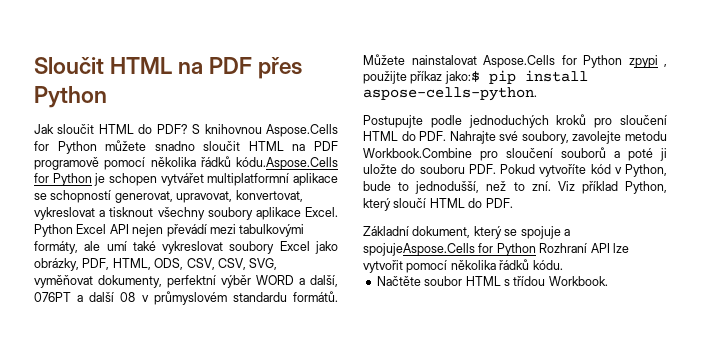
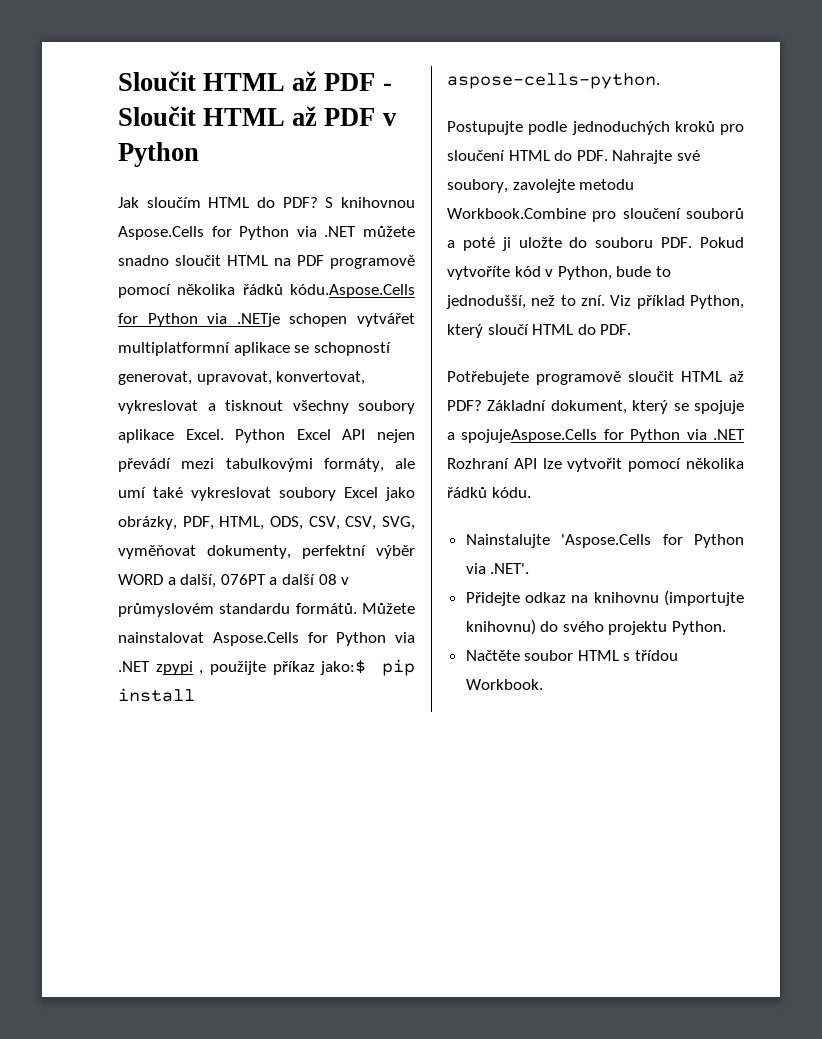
[34,57,303,79] Sloučit HTML na PDF přes -> [118,71,392,91] [118,106,397,126] Sloučit HTML až PDF - Sloučit HTML až PDF v
[57,124,95,134] sloučit -> [146,197,201,208] sloučím
(97, 147) none -> [296,226,357,237] via .NET
[94,173,106,186] je -> [207,313,280,327] via .NETje
(622, 61) none -> [395,632,415,643] [118,661,150,672] via .NET
(513, 203) none -> [447,371,744,385] [447,400,482,411] Potřebujete programově sloučit HTML až PDF?
(536, 249) none -> [686,429,745,440] via .NET
(563, 265) none -> [465,534,744,548] [465,563,530,574] [465,590,744,606] [465,619,727,635] // Nainstalujte 'Aspose.Cells for Python via .NET'. // Přidejte odkaz na knihovnu (importujte knihovnu) do svého projektu Python.

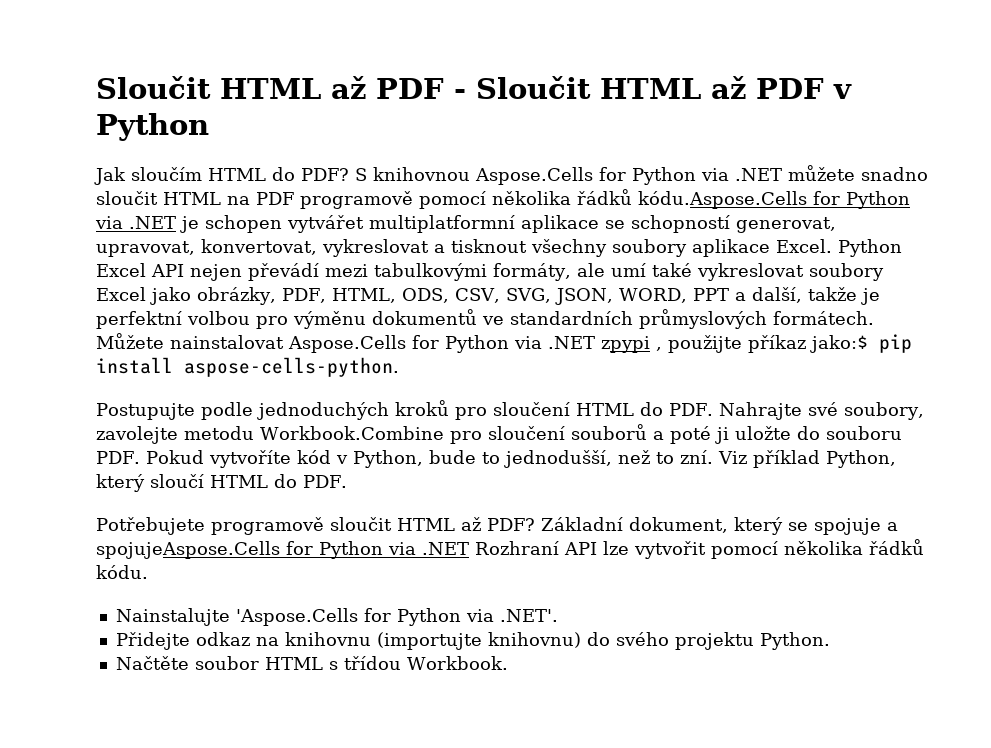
[236,313,280,327] .NETje -> [129,216,199,233] .NET je
[345,516,415,530] [118,545,415,559] [118,574,350,588] [118,603,357,617] CSV, SVG, vyměňovat dokumenty, perfektní výběr WORD a další, 076PT a další 08 v průmyslovém standardu formátů. -> [505,287,880,305] [96,309,874,329] SVG, JSON, WORD, PPT a další, takže je perfektní volbou pro výměnu dokumentů ve standardních průmyslových formátech.

